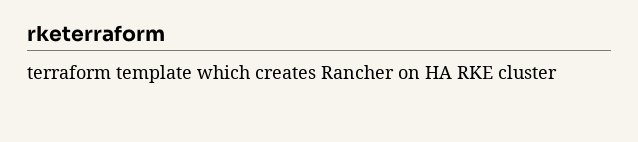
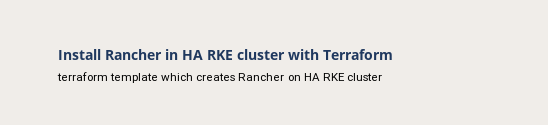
[27,25,165,42] rketerraform -> [58,49,393,60] Install Rancher in HA RKE cluster with Terraform

